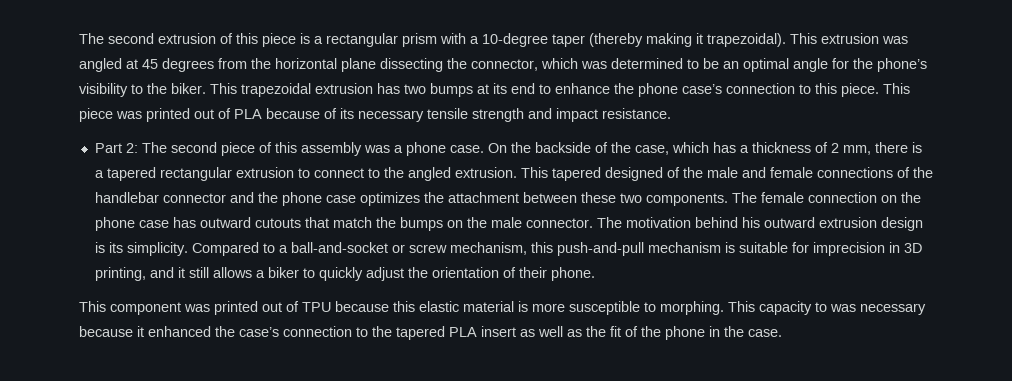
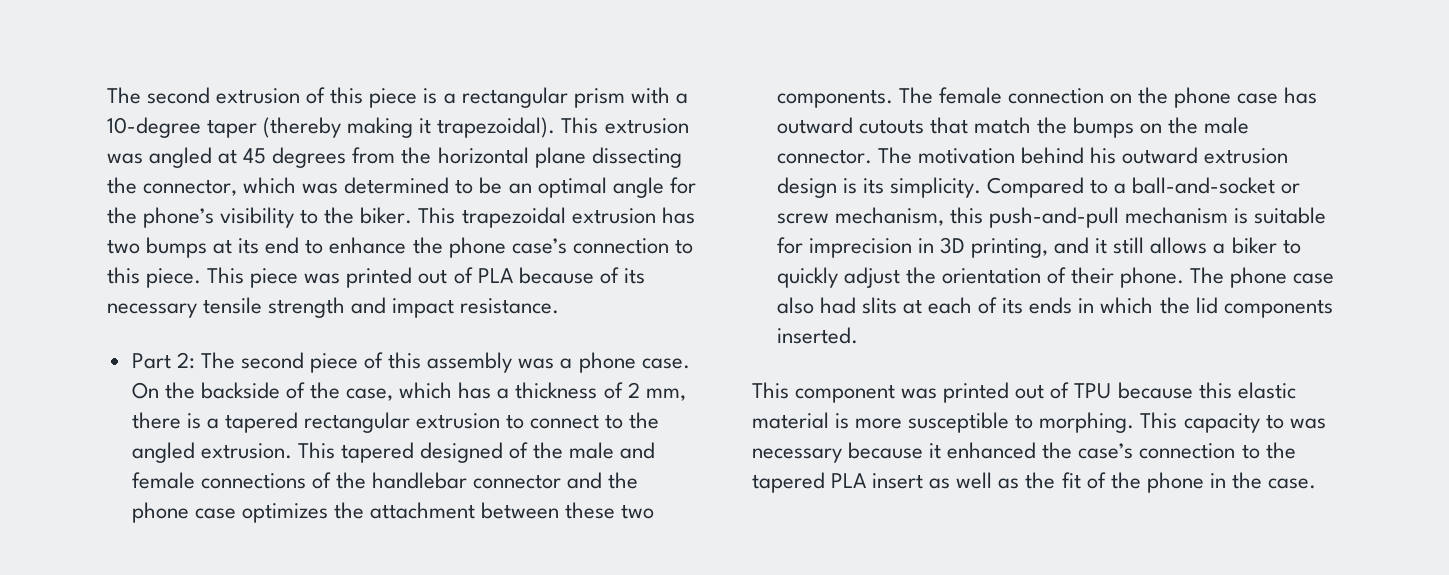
(595, 274) none -> [1190,267,1335,288] [776,297,1333,318] [776,327,858,344] The phone case also had slits at each of its ends in which the lid components inserted.

